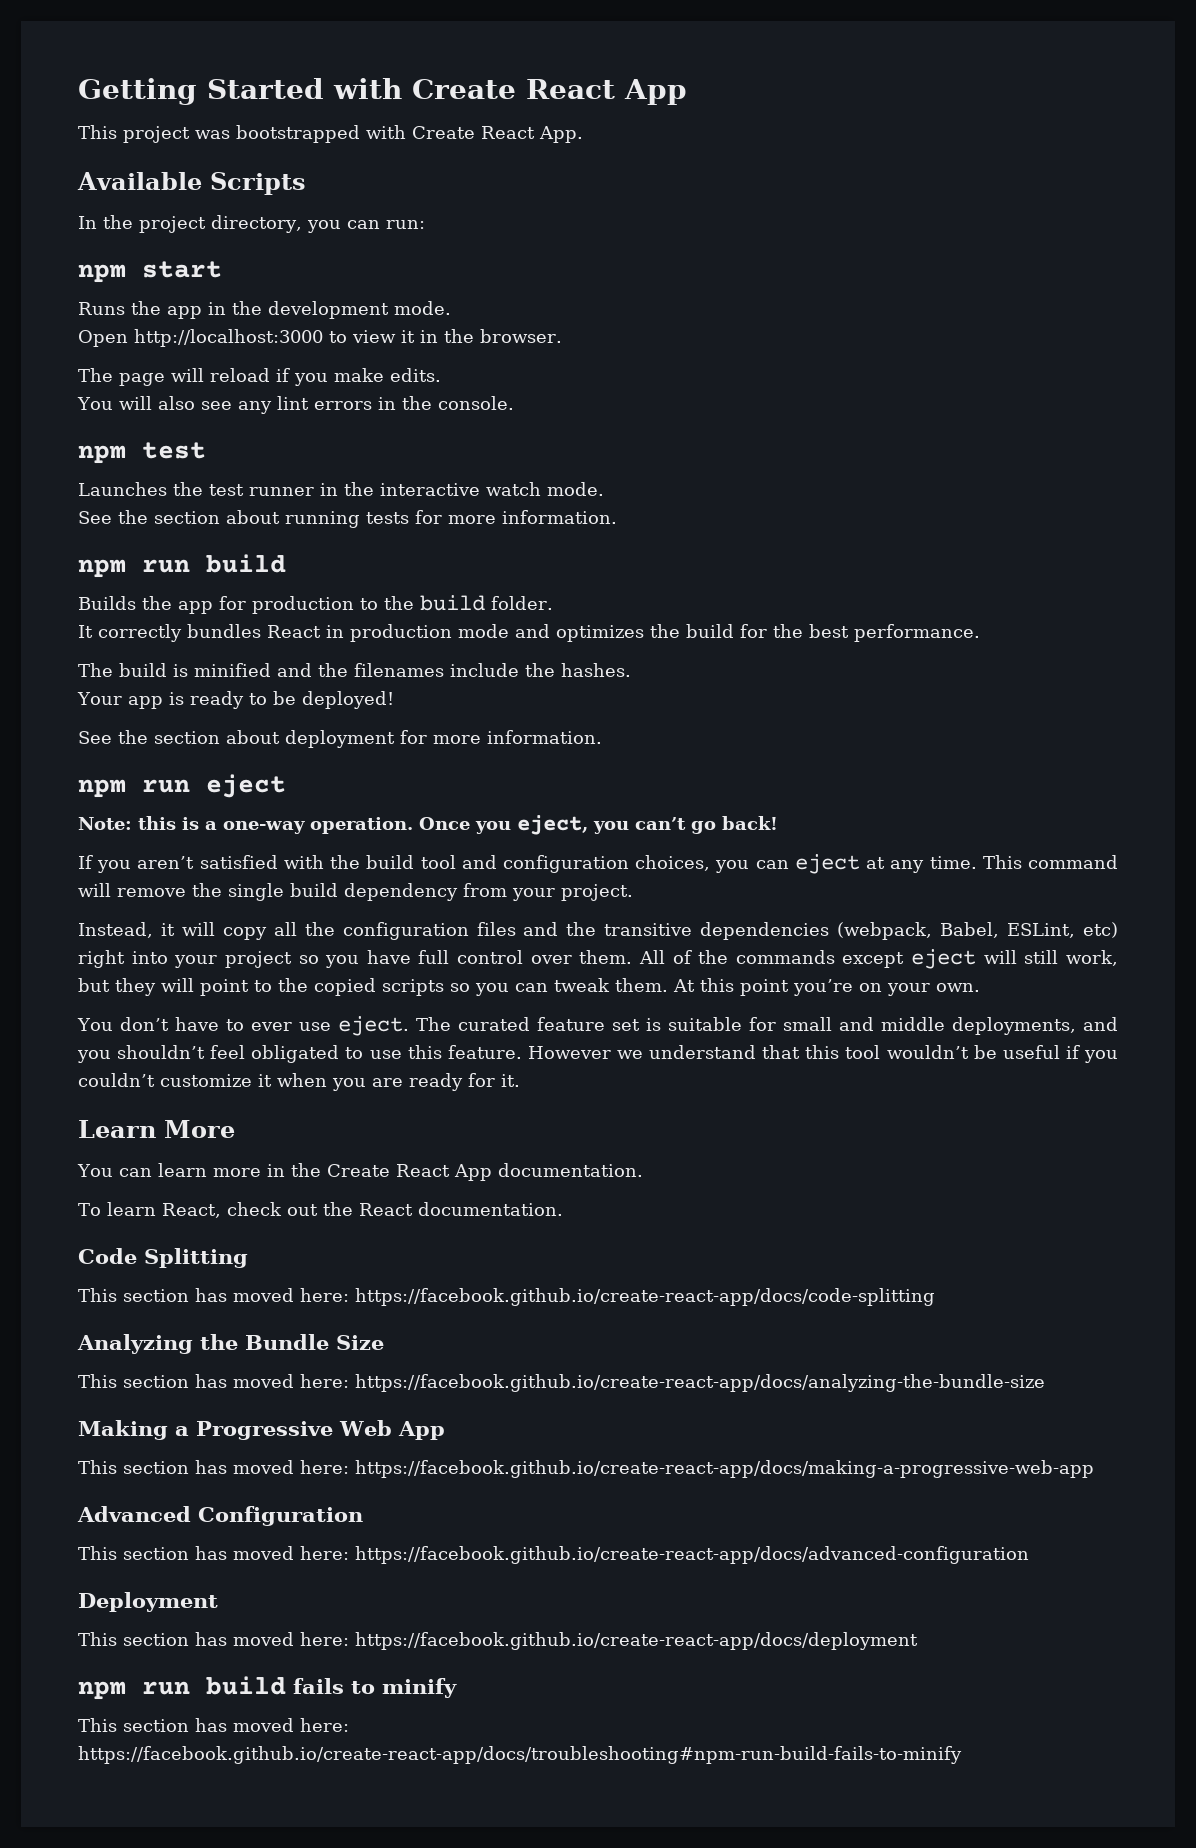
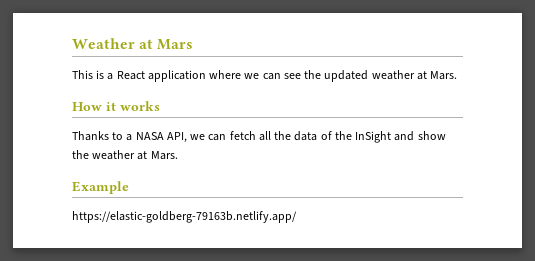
[78,78,687,105] [78,125,583,143] [77,172,306,195] [78,215,425,233] [78,261,222,283] [78,301,451,319] [78,329,562,347] [78,368,441,386] [77,396,514,414] [78,442,206,464] [78,482,604,496] [78,510,617,528] [78,554,286,578] [78,595,553,614] [78,624,980,642] [78,663,631,677] [77,691,394,709] [78,730,602,748] [78,774,286,798] [78,815,778,835] [78,854,1118,874] [78,883,633,901] [78,922,1118,940] [78,949,1119,969] [78,978,980,996] [77,1016,1118,1036] [77,1045,1118,1063] [78,1073,520,1091] [78,1120,235,1138] [77,1163,643,1181] [78,1202,563,1218] [78,1248,248,1268] [78,1288,935,1306] [77,1334,384,1354] [78,1374,1045,1392] [78,1420,445,1440] [78,1460,1094,1478] [77,1506,363,1526] [78,1546,1029,1564] [78,1592,218,1612] [78,1632,918,1650] [78,1676,457,1700] [78,1718,349,1732] [78,1746,962,1764] Getting Started with Create React App // This project was bootstrapped with Create React App. // Available Scripts // In the project directory, you can run: // npm start // Runs the app in the development mode. // Open http://localhost:3000 to view it in the browser. // The page will reload if you make edits. // You will also see any lint errors in the console. // npm test // Launches the test runner in the interactive watch mode. // See the section about running tests for more information. // npm run build // Builds the app for production to the build folder. // It correctly bundles React in production mode and optimizes the build for the best performance. // The build is minified and the filenames include the hashes. // Your app is ready to be deployed! // See the section about deployment for more information. // npm run eject // Note: this is a one-way operation. Once you eject, you can’t go back! // If you aren’t satisfied with the build tool and configuration choices, you can eject at any time. This command will remove the single build dependency from your project. // Instead, it will copy all the configuration files and the transitive dependencies (webpack, Babel, ESLint, etc) right into your project so you have full control over them. All of the commands except eject will still work, but they will point to the copied scripts so you can tweak them. At this point you’re on your own. // You don’t have to ever use eject. The curated feature set is suitable for small and middle deployments, and you shouldn’t feel obligated to use this feature. However we understand that this tool wouldn’t be useful if you couldn’t customize it when you are ready for it. // Learn More // You can learn more in the Create React App documentation. // To learn React, check out the React documentation. // Code Splitting // This section has moved here: https://facebook.github.io/create-react-app/docs/code-splitting // Analyzing the Bundle Size // This section has moved here: https://facebook.github.io/create-react-app/docs/analyzing-the-bundle-size // Making a Progressive Web App // This section has moved here: https://facebook.github.io/create-react-app/docs/making-a-progressive-web-app // Advanced Configuration // This section has moved here: https://facebook.github.io/create-react-app/docs/advanced-configuration // Deployment // This section has moved here: https://facebook.github.io/create-react-app/docs/deployment // npm run build fails to minify // This section has moved here: https://facebook.github.io/create-react-app/docs/troubleshooting#npm-run-build-fails-to-minify -> [72,38,194,50] [72,70,458,82] [72,101,160,111] [72,131,446,143] [72,150,178,160] [72,181,129,194] [72,211,297,223] Weather at Mars // This is a React application where we can see the updated weather at Mars. // How it works // Thanks to a NASA API, we can fetch all the data of the InSight and show the weather at Mars. // Example // https://elastic-goldberg-79163b.netlify.app/

